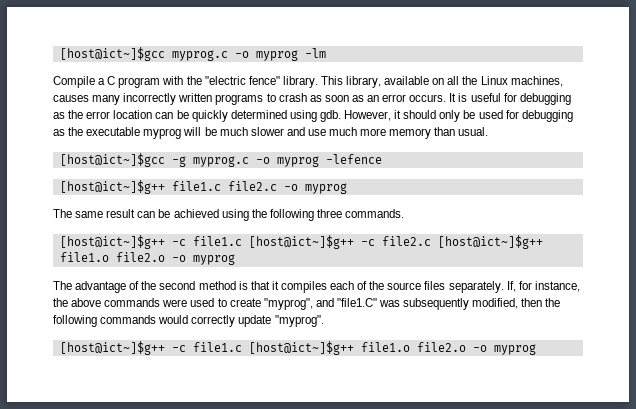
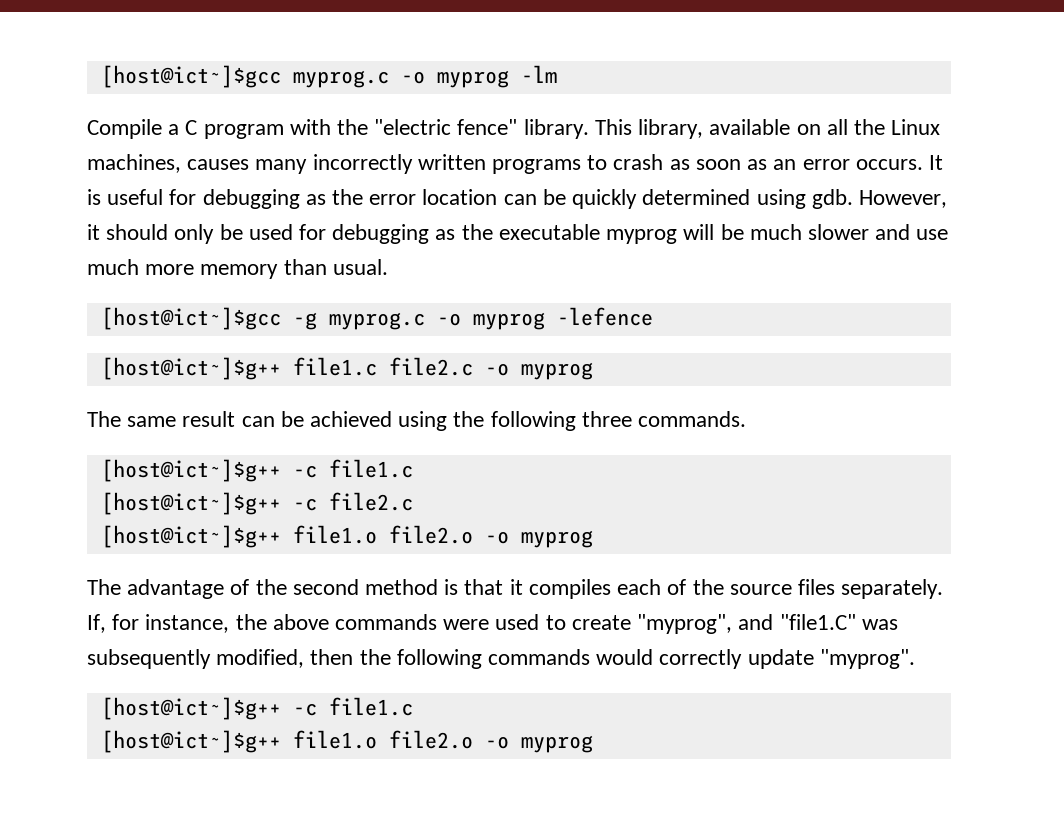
(242, 241) none -> (413, 468) //
(431, 241) none -> (413, 501) //
(242, 347) none -> (413, 706) //

